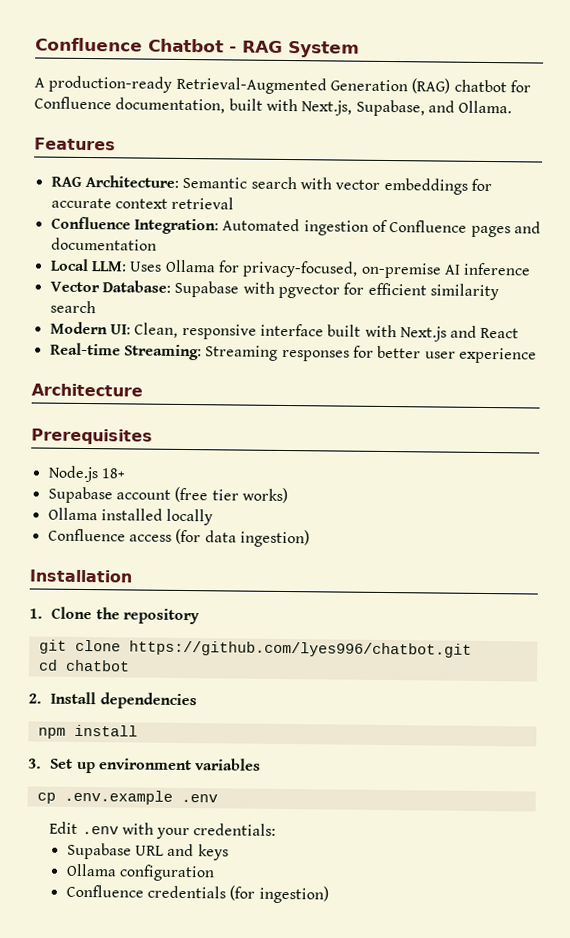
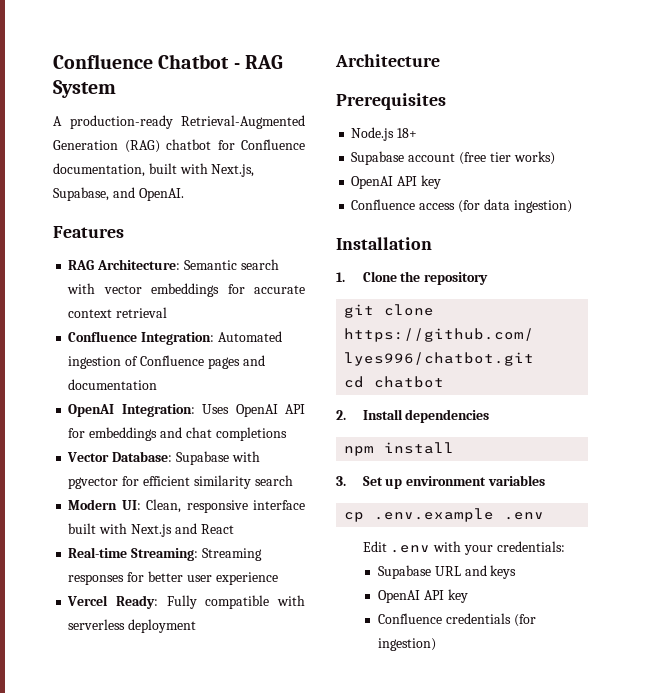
[458,100,513,114] Ollama. -> [138,188,184,201] OpenAI.
[49,258,532,279] Local LLM: Uses Ollama for privacy-focused, on-premise AI inference -> [68,404,305,417] [68,427,287,441] OpenAI Integration: Uses OpenAI API for embeddings and chat completions
(537, 355) none -> [67,595,305,609] [68,619,197,633] // Vercel Ready: Fully compatible with serverless deployment
[47,507,214,526] Ollama installed locally -> [351,175,441,189] OpenAI API key
[65,863,216,882] Ollama configuration -> [378,589,468,603] OpenAI API key

